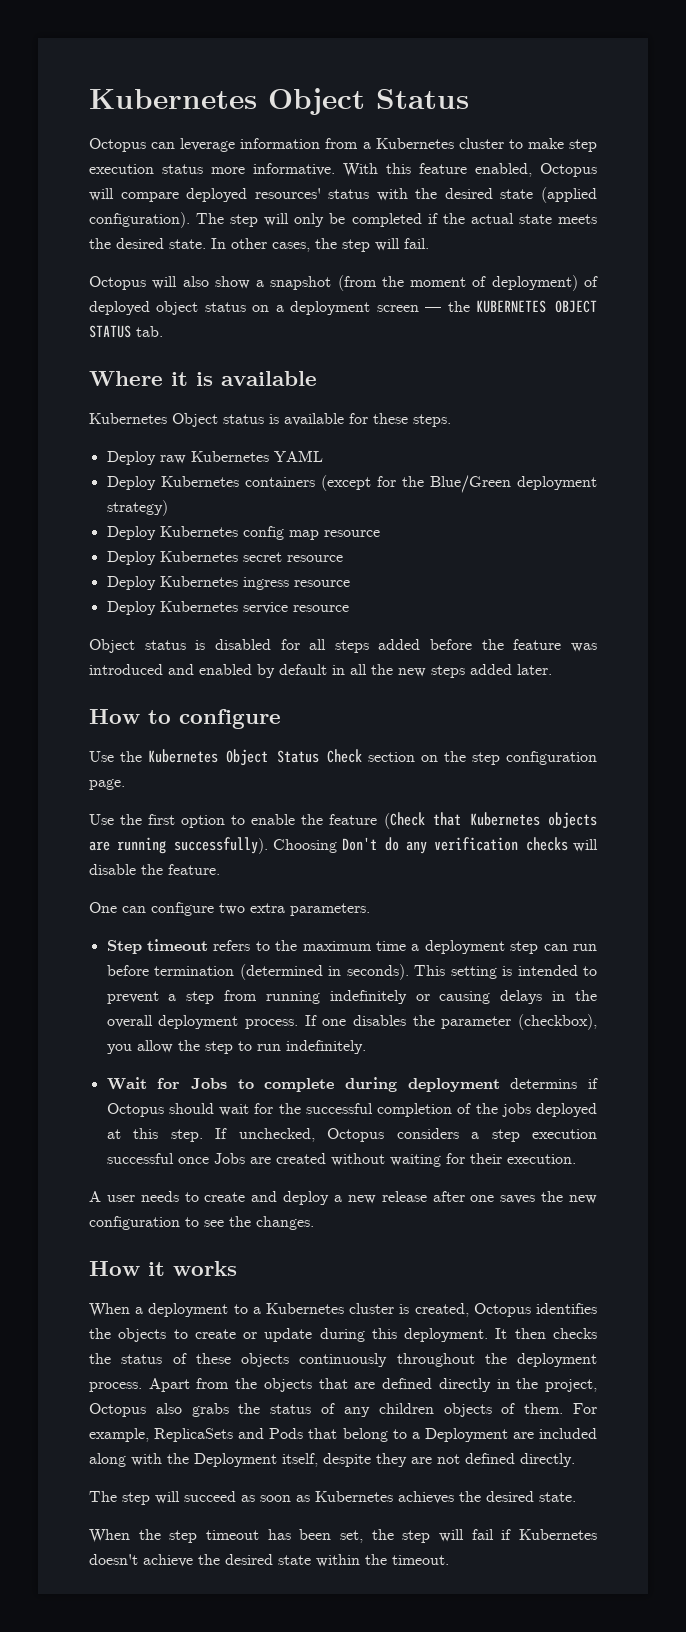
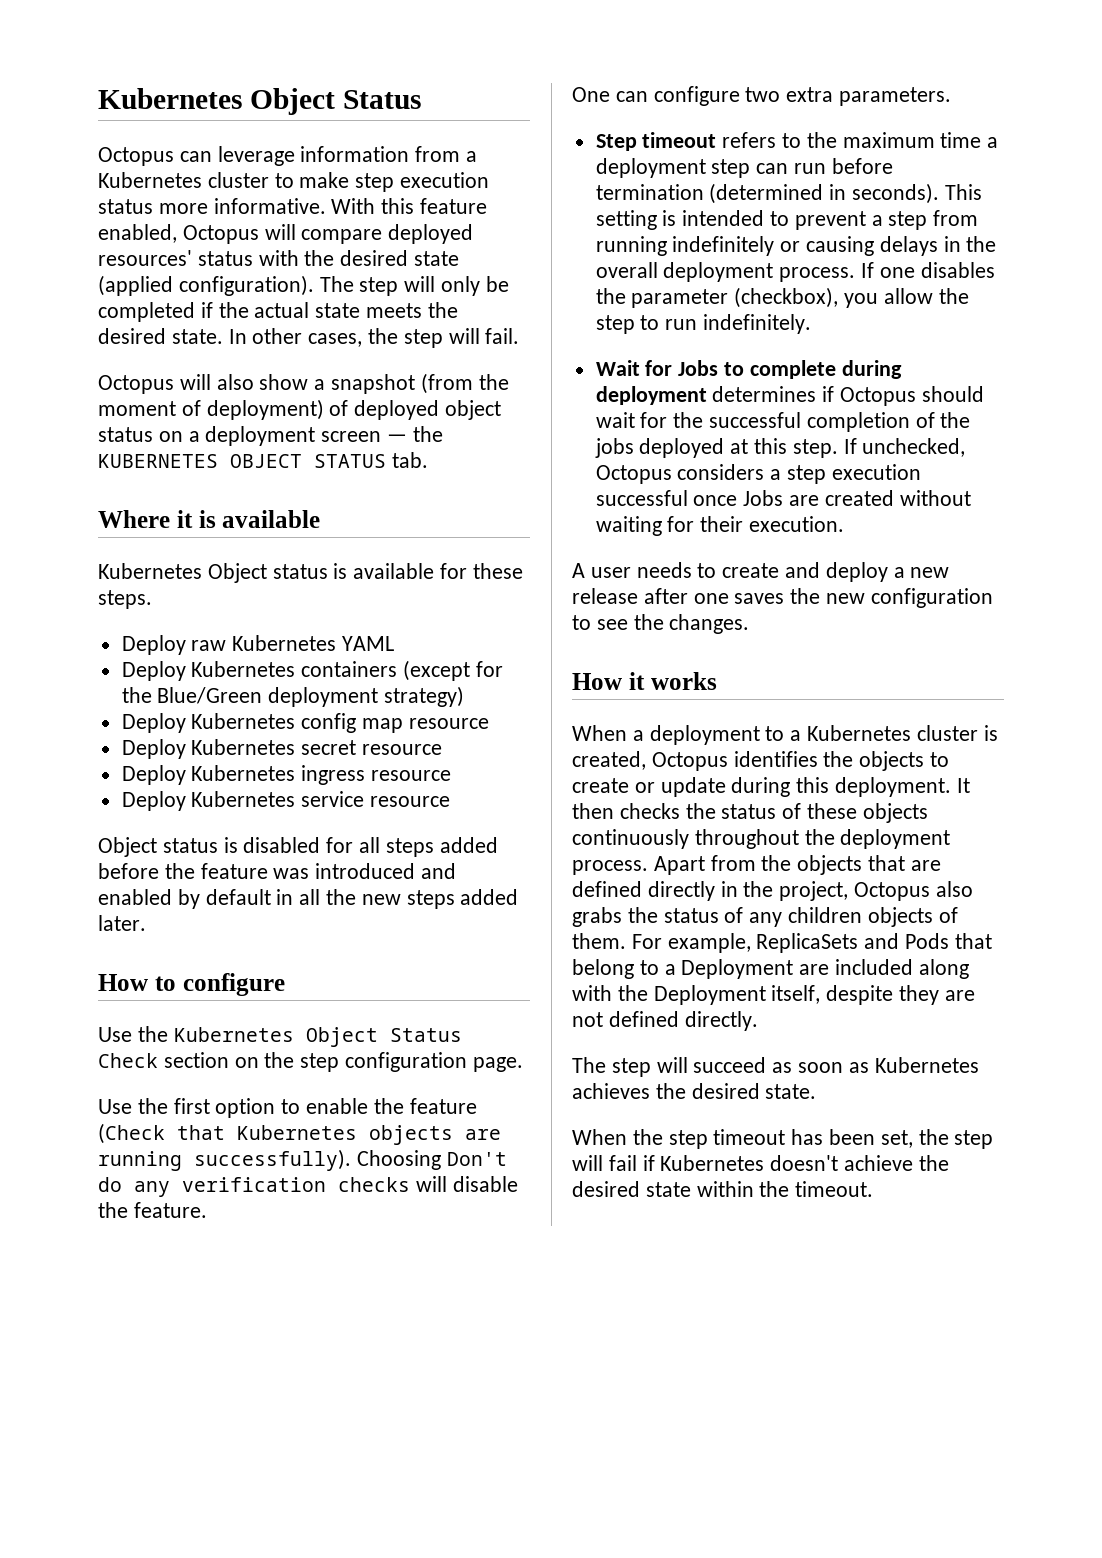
[510,1078,578,1089] determins -> [712,386,817,402] determines

